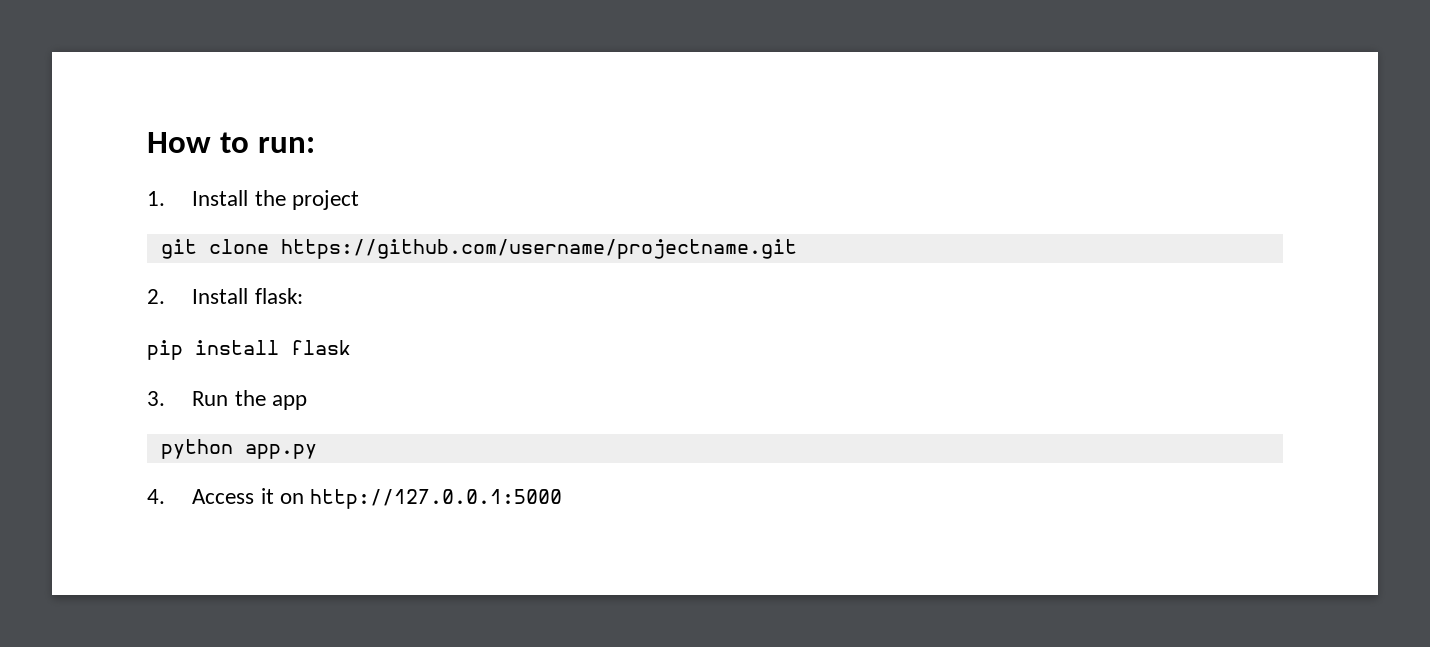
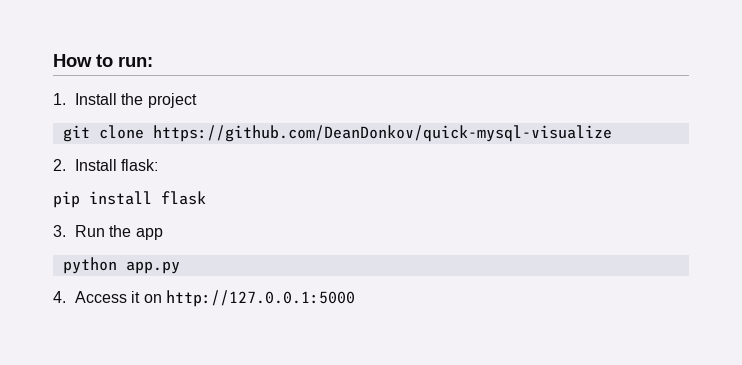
[280,239,797,259] https://github.com/username/projectname.git -> [152,125,612,142] https://github.com/DeanDonkov/quick-mysql-visualize

